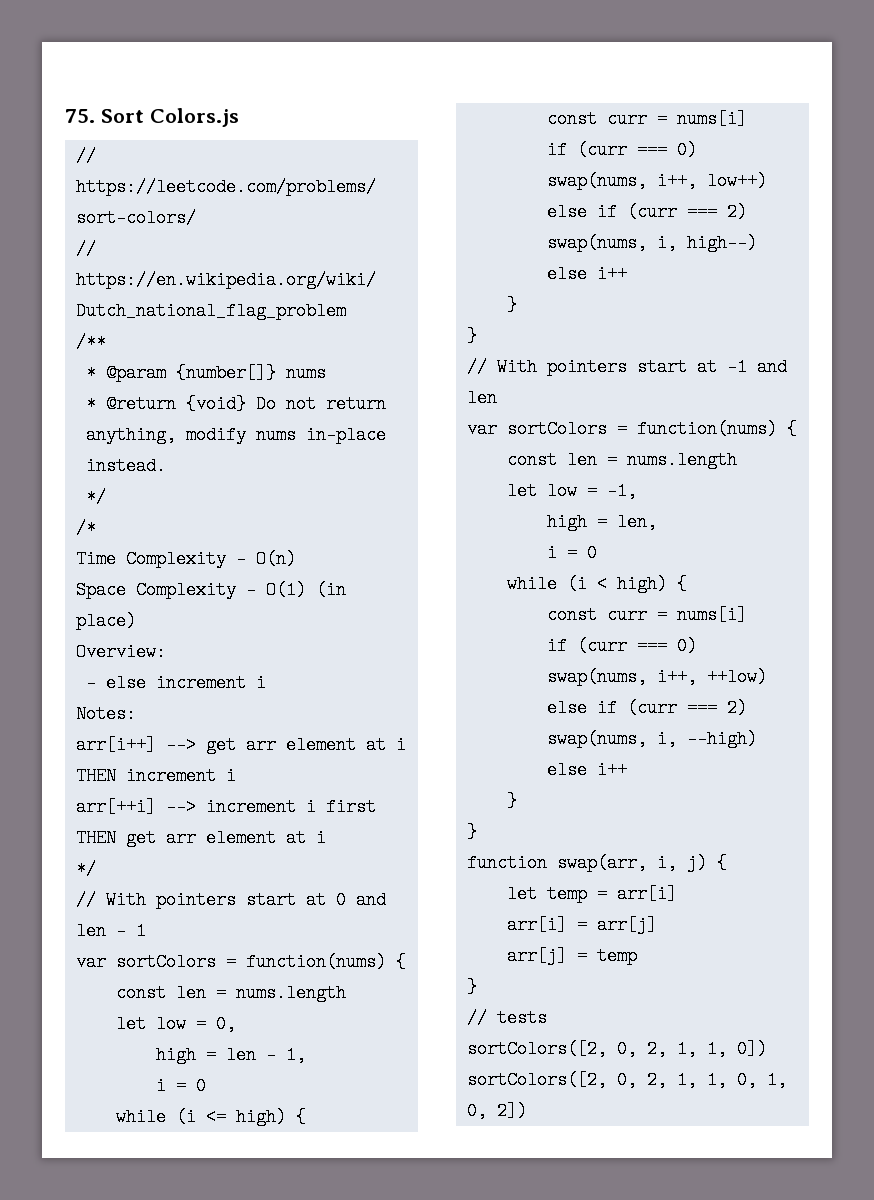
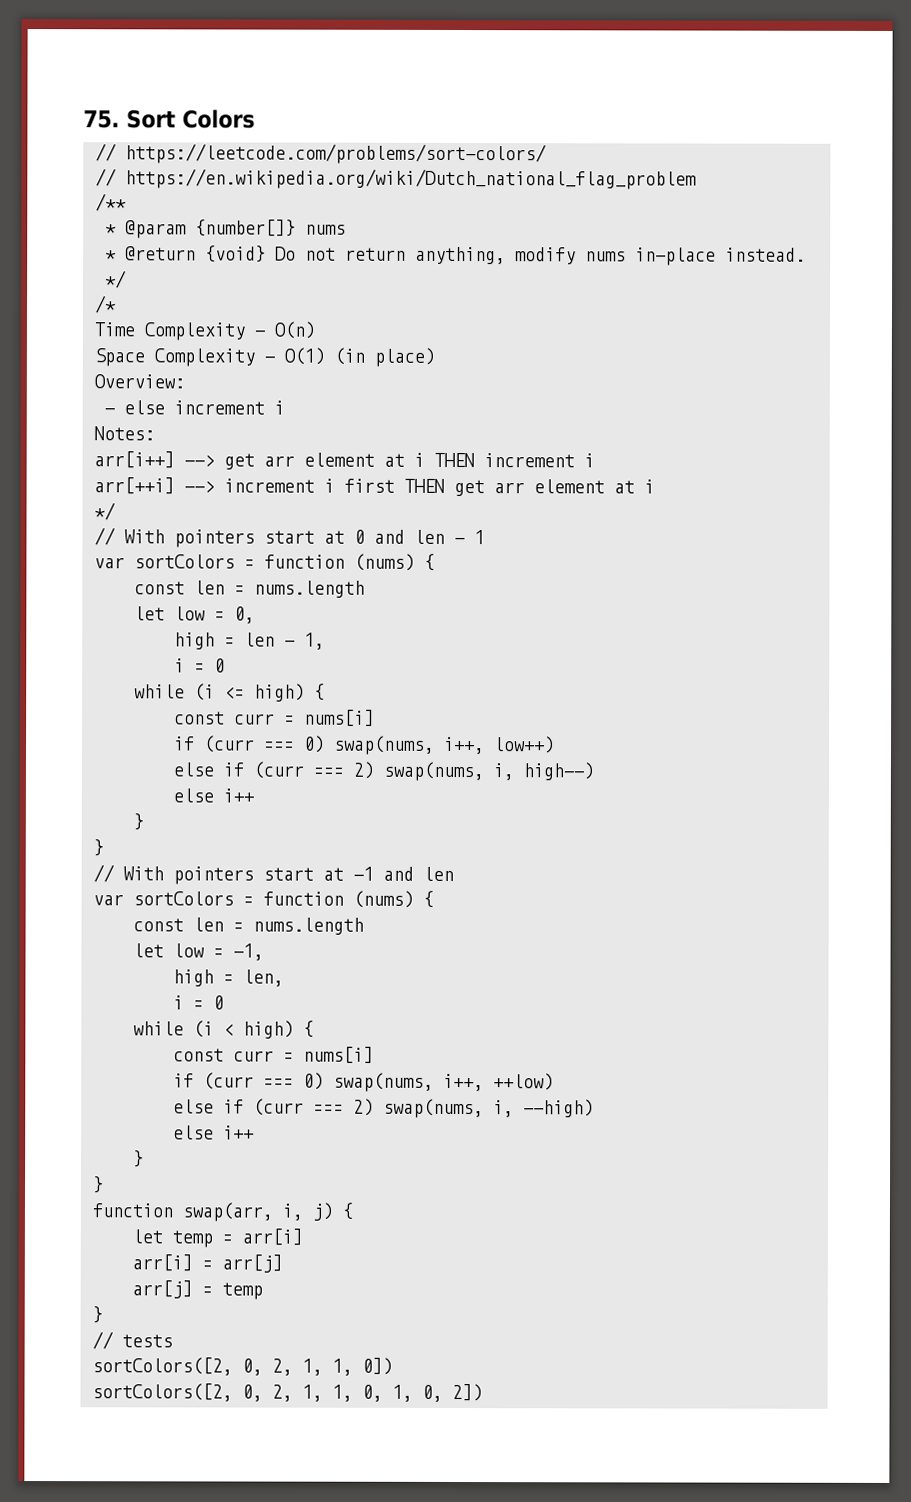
[149,108,239,127] Colors.js -> [182,109,255,129] Colors
[245,953,386,971] function(nums) -> [263,553,415,571] function (nums)
[636,420,777,438] function(nums) -> [262,890,414,908] function (nums)

